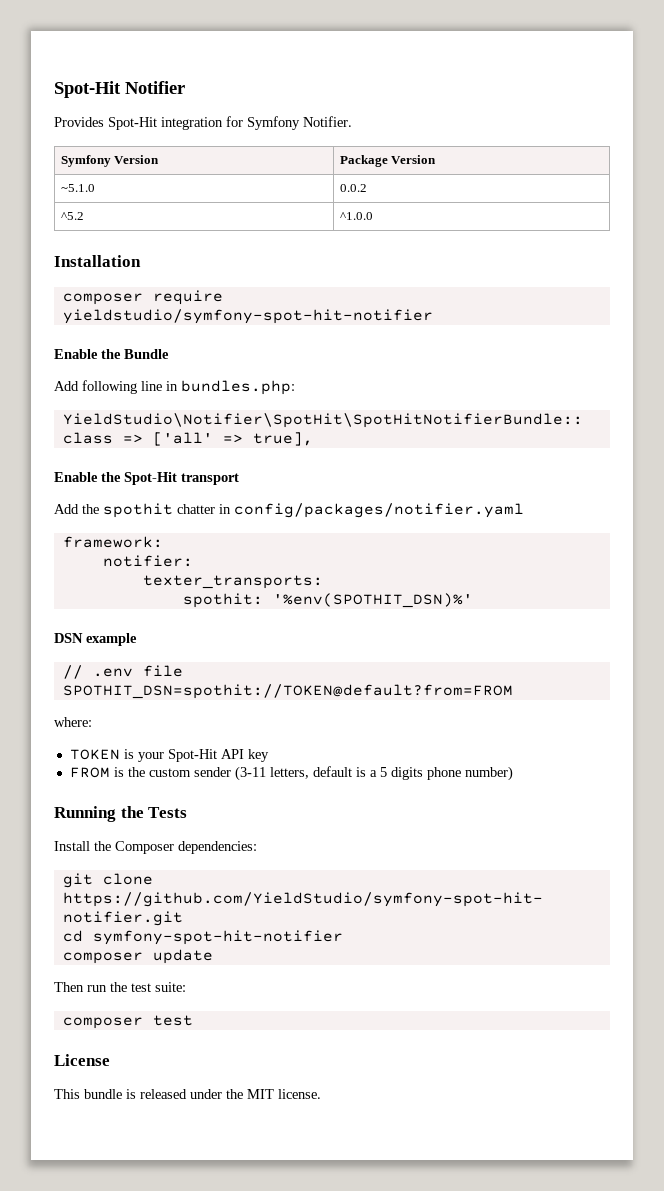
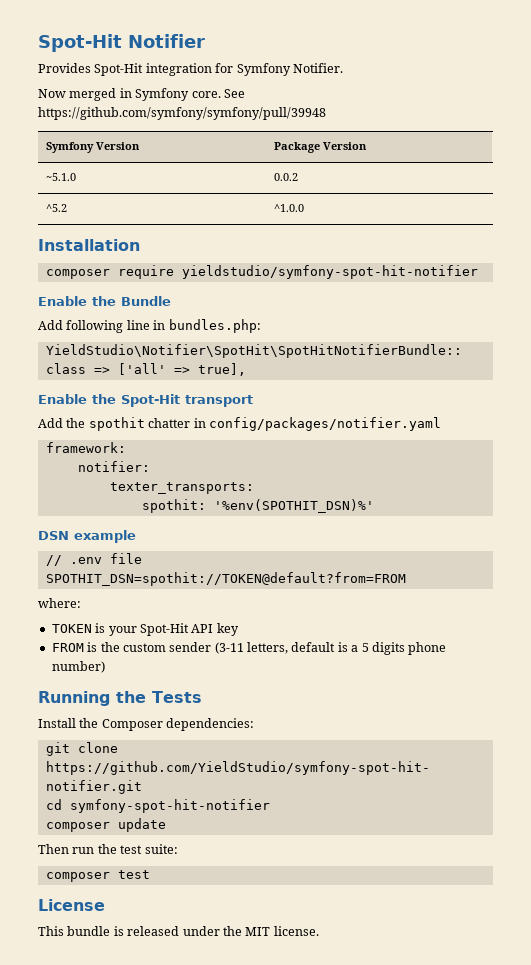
(352, 121) none -> [38,88,245,101] [38,107,326,120] // Now merged in Symfony core. See https://github.com/symfony/symfony/pull/39948

